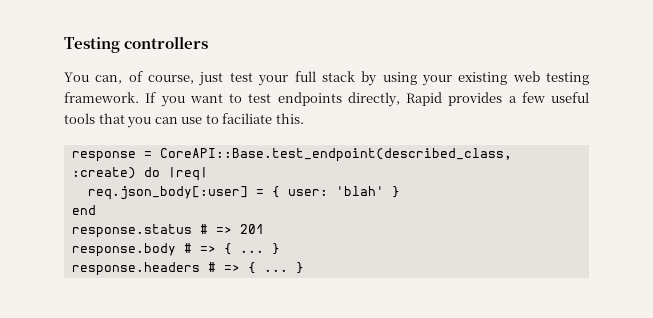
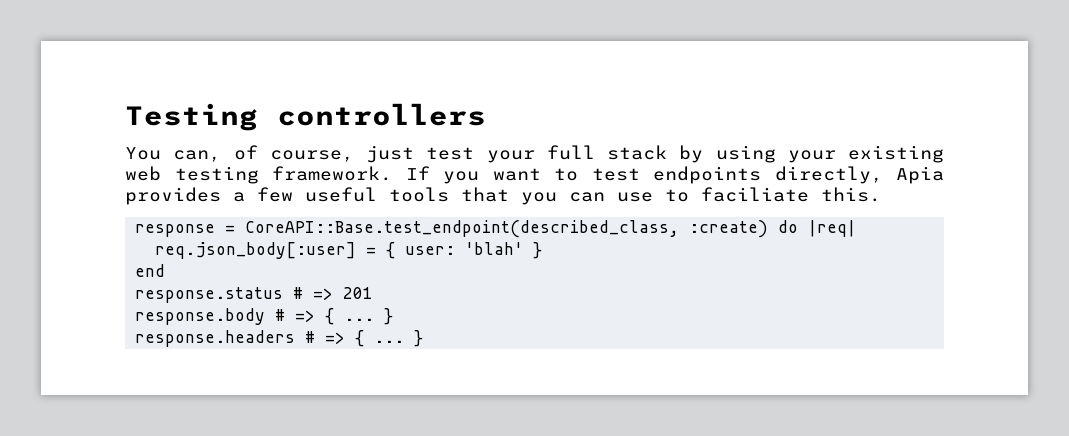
[406,92,442,106] Rapid -> [896,166,944,184] Apia

